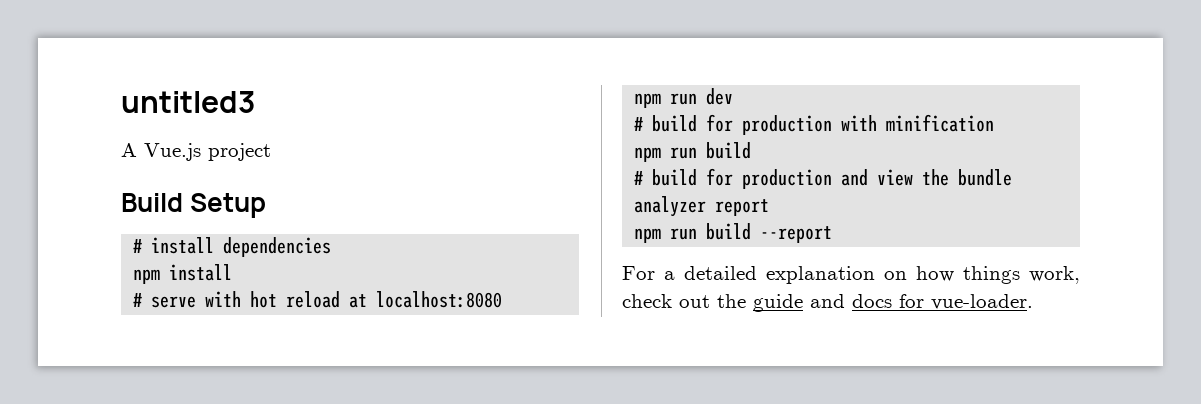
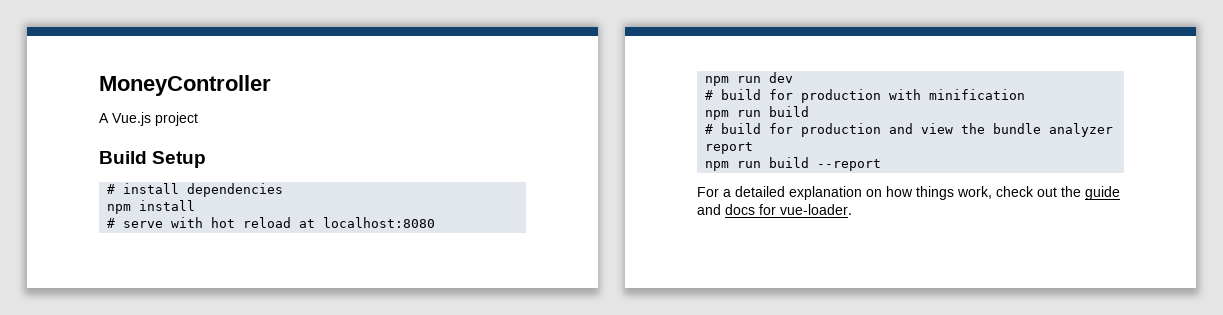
[121,91,255,113] untitled3 -> [99,75,271,96] MoneyController

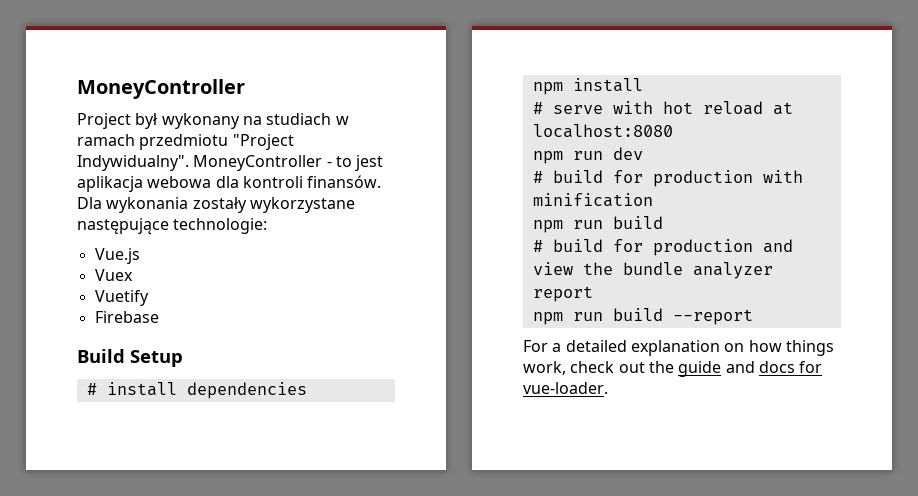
[99,112,198,126] A Vue.js project -> [77,113,349,129] [77,134,294,150] [77,155,384,171] [77,175,382,192] [77,197,355,213] [77,218,268,235] [94,248,140,264] [94,269,133,281] [94,290,149,306] [94,311,159,323] Project był wykonany na studiach w ramach przedmiotu "Project Indywidualny". MoneyController - to jest aplikacja webowa dla kontroli finansów. Dla wykonania zostały wykorzystane następujące technologie: // Vue.js // Vuex // Vuetify // Firebase

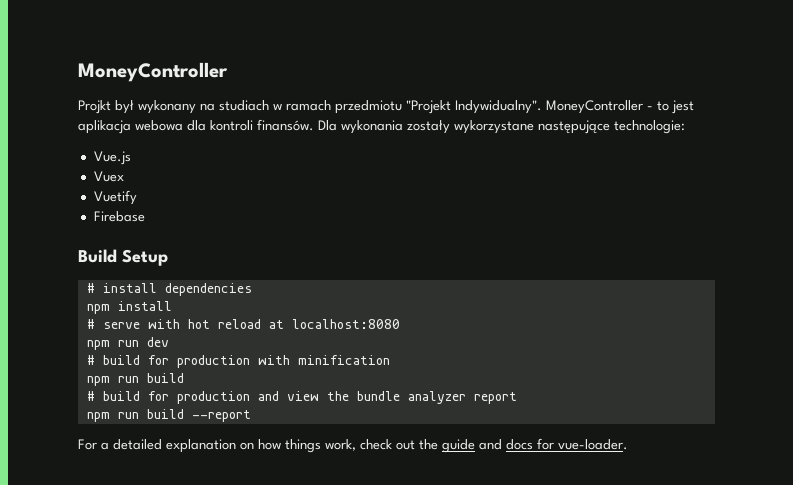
[77,113,131,129] Project -> [78,100,111,114] Projkt
[232,134,294,150] "Project -> [406,100,451,114] "Projekt

